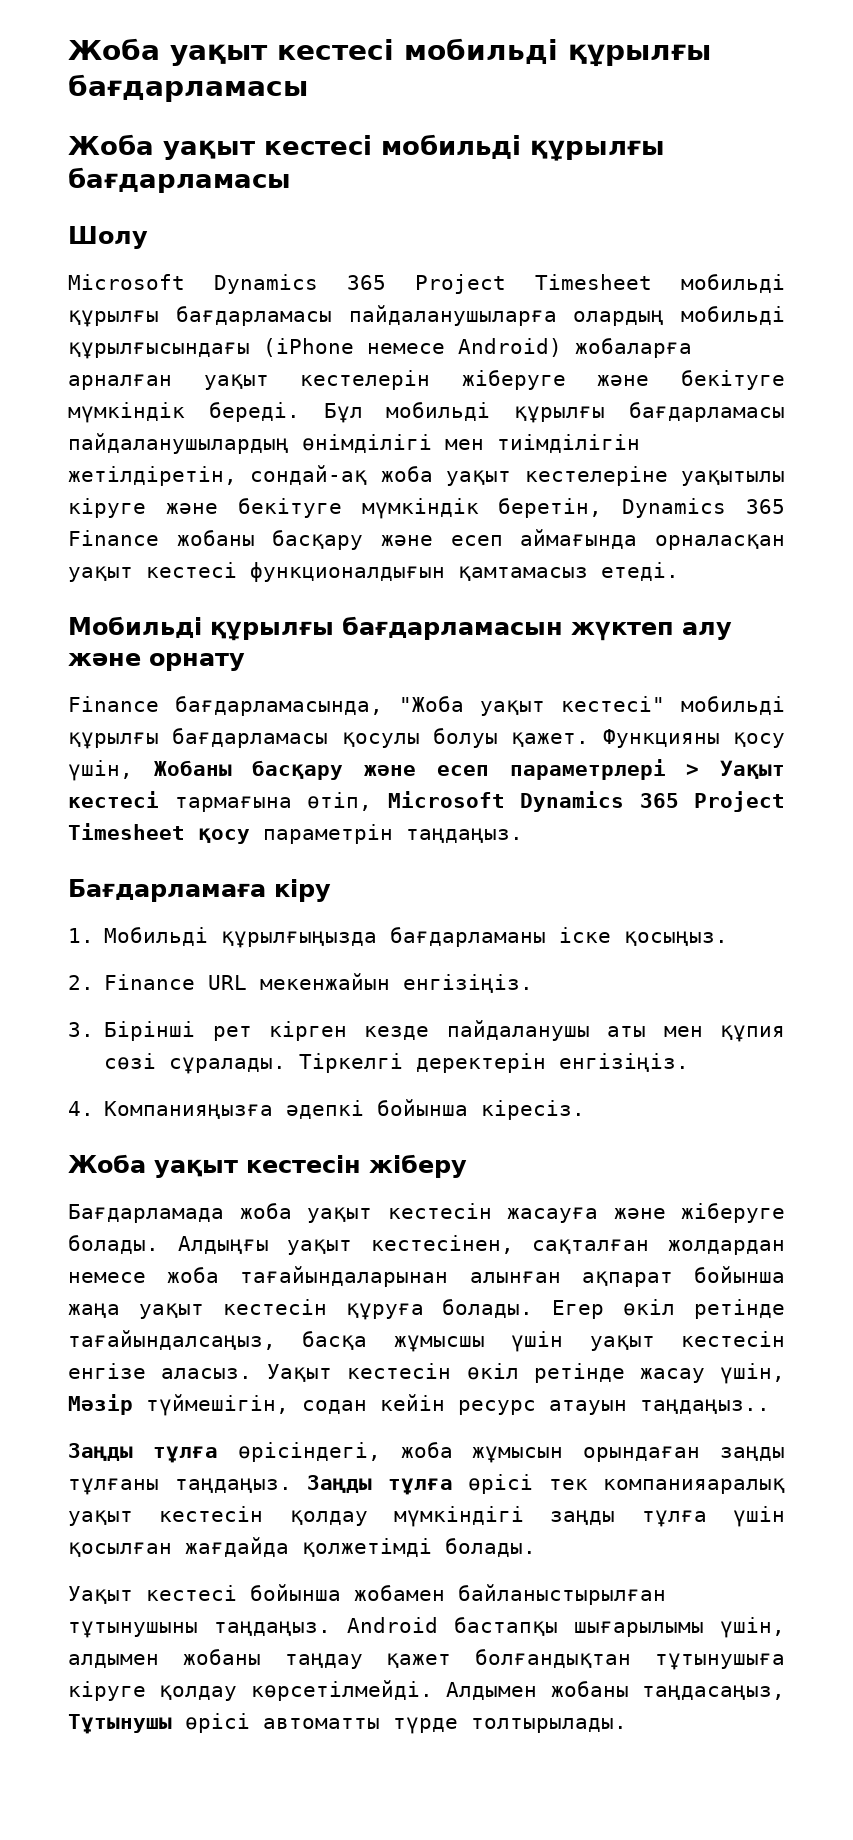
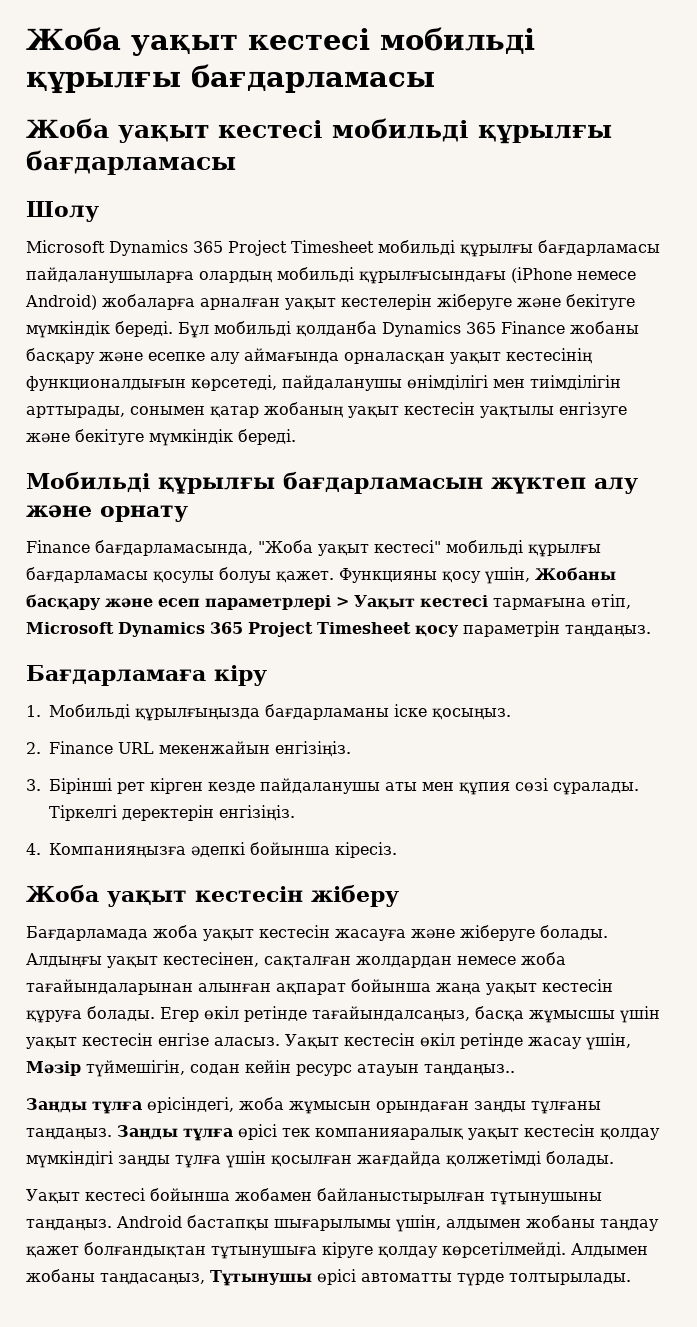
[514,402,785,423] [68,433,640,454] [68,465,785,486] [68,498,603,519] құрылғы бағдарламасы пайдаланушылардың өнімділігі мен тиімділігін жетілдіретін, сондай-ақ жоба уақыт кестелеріне уақытылы кіруге және бекітуге мүмкіндік беретін, -> [296,321,377,337] қолданба
[450,535,503,546] есеп -> [148,352,240,364] есепке алу
[146,562,679,582] кестесі функционалдығын қамтамасыз етеді. -> [506,348,592,364] [26,375,621,391] [26,402,627,418] [26,429,296,446] кестесінің функционалдығын көрсетеді, пайдаланушы өнімділігі мен тиімділігін арттырады, сонымен қатар жобаның уақыт кестесін уақтылы енгізуге және бекітуге мүмкіндік береді.

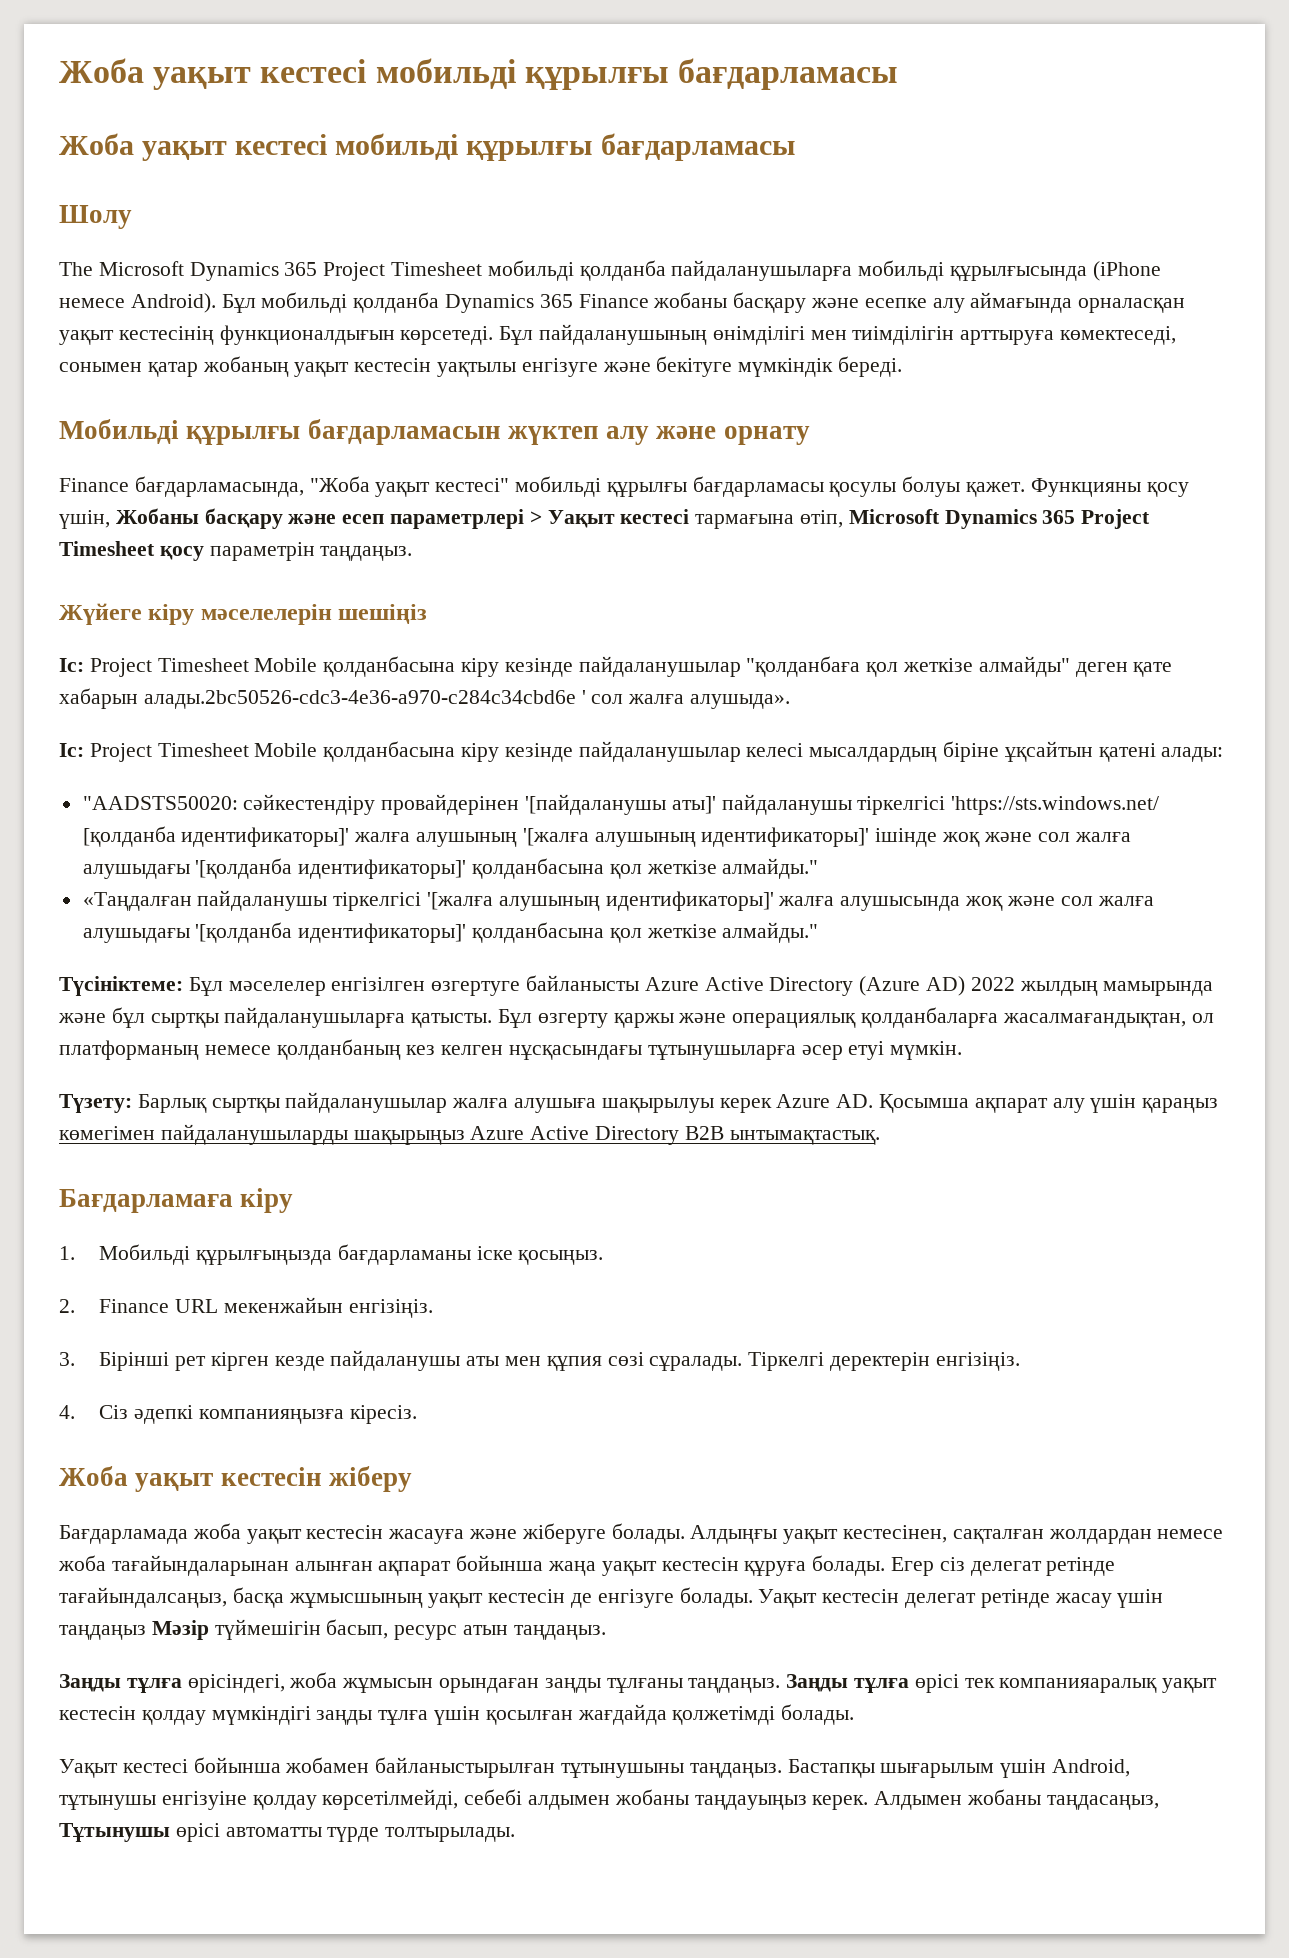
(99, 211) none -> [59,262,93,276] The
[460,240,660,257] [26,267,636,284] [25,294,635,310] [26,321,173,338] құрылғы бағдарламасы пайдаланушыларға олардың мобильді құрылғысындағы (iPhone немесе Android) жобаларға арналған уақыт кестелерін жіберуге және бекітуге мүмкіндік береді. -> [579,260,1161,281] [59,293,216,313] қолданба пайдаланушыларға мобильді құрылғысында (iPhone немесе Android).
[191,375,402,391] көрсетеді, пайдаланушы -> [400,324,708,345] көрсетеді. Бұл пайдаланушының
[26,406,125,418] арттырады, -> [960,326,1177,345] арттыруға көмектеседі,
(651, 631) none -> [59,603,428,625] [59,656,1173,677] [59,688,791,709] [59,741,1224,762] [82,794,1160,815] [82,826,1131,847] [82,858,819,879] [82,890,1154,911] [82,922,819,943] [59,975,1214,996] [58,1007,1214,1028] [59,1039,963,1060] [59,1092,1219,1113] [59,1124,880,1145] // Жүйеге кіру мәселелерін шешіңіз // Іс: Project Timesheet Mobile қолданбасына кіру кезінде пайдаланушылар "қолданбаға қол жеткізе алмайды" деген қате хабарын алады.2bc50526-cdc3-4e36-a970-c284c34cbd6e ' сол жалға алушыда». // Іс: Project Timesheet Mobile қолданбасына кіру кезінде пайдаланушылар келесі мысалдардың біріне ұқсайтын қатені алады: // "AADSTS50020: сәйкестендіру провайдерінен '[пайдаланушы аты]' пайдаланушы тіркелгісі 'https://sts.windows.net/ [қолданба идентификаторы]' жалға алушының '[жалға алушының идентификаторы]' ішінде жоқ және сол жалға алушыдағы '[қолданба идентификаторы]' қолданбасына қол жеткізе алмайды." // «Таңдалған пайдаланушы тіркелгісі '[жалға алушының идентификаторы]' жалға алушысында жоқ және сол жалға алушыдағы '[қолданба идентификаторы]' қолданбасына қол жеткізе алмайды." // Түсініктеме: Бұл мәселелер енгізілген өзгертуге байланысты Azure Active Directory (Azure AD) 2022 жылдың мамырында және бұл сыртқы пайдаланушыларға қатысты. Бұл өзгерту қаржы және операциялық қолданбаларға жасалмағандықтан, ол платформаның немесе қолданбаның кез келген нұсқасындағы тұтынушыларға әсер етуі мүмкін. // Түзету: Барлық сыртқы пайдаланушылар жалға алушыға шақырылуы керек Azure AD. Қосымша ақпарат алу үшін қараңыз көмегімен пайдаланушыларды шақырыңыз Azure Active Directory B2B ынтымақтастық.
[49,842,330,858] Компанияңызға әдепкі бойынша -> [99,1405,344,1424] Сіз әдепкі компанияңызға
[204,1006,239,1020] өкіл -> [939,1557,1042,1576] сіз делегат
[529,1006,660,1023] [26,1033,280,1049] жұмысшы үшін уақыт кестесін енгізе аласыз. -> [288,1587,753,1608] жұмысшының уақыт кестесін де енгізуге болады.
[420,1033,455,1047] өкіл -> [905,1593,977,1608] делегат
[585,1033,631,1050] [26,1060,515,1077] үшін, Мәзір түймешігін, содан кейін ресурс атауын таңдаңыз.. -> [1117,1589,1164,1608] [59,1619,606,1640] үшін таңдаңыз Мәзір түймешігін басып, ресурс атын таңдаңыз.
[116,1215,659,1232] [26,1242,566,1259] Android бастапқы шығарылымы үшін, алдымен жобаны таңдау қажет болғандықтан тұтынушыға кіруге қолдау көрсетілмейді. -> [787,1759,1131,1778] [59,1789,869,1810] Бастапқы шығарылым үшін Android, тұтынушы енгізуіне қолдау көрсетілмейді, себебі алдымен жобаны таңдауыңыз керек.

